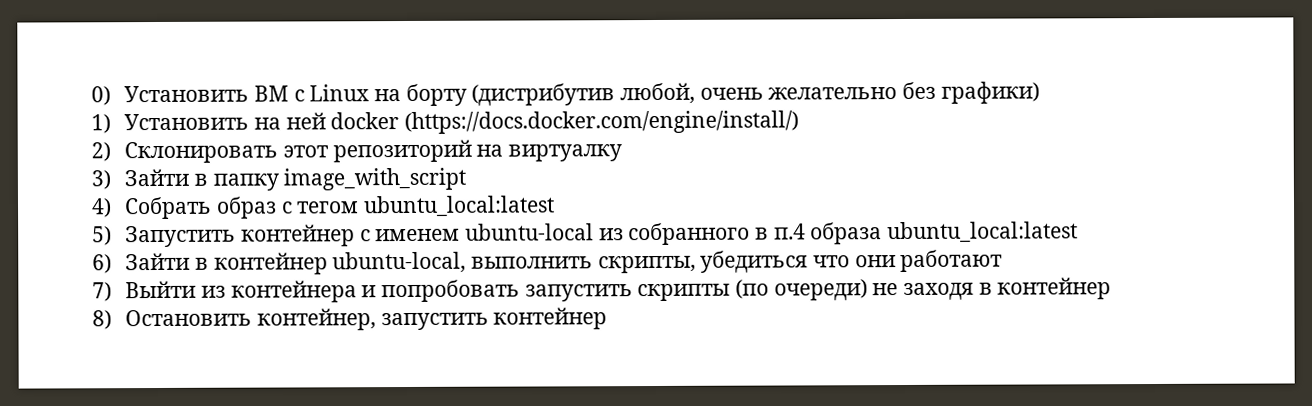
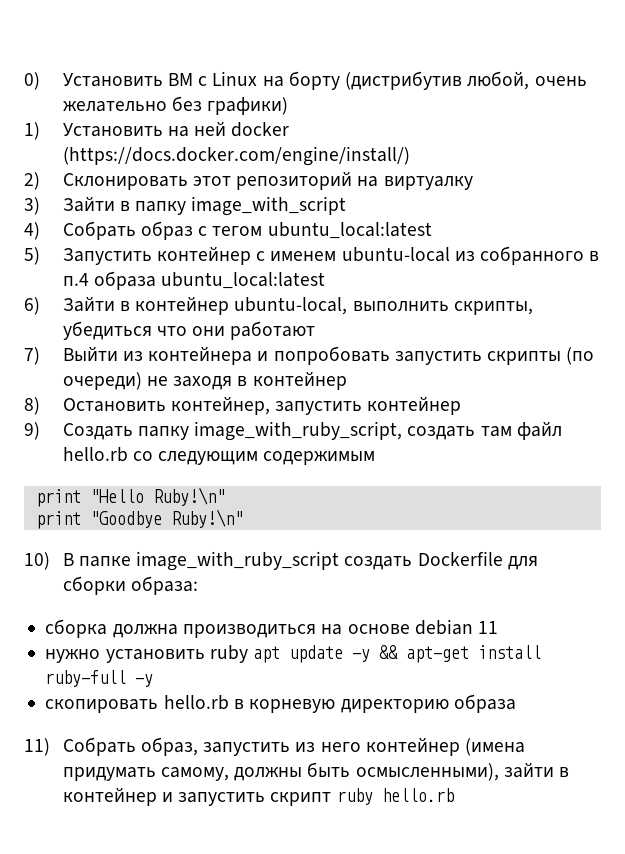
(608, 318) none -> [24,421,562,441] [62,447,376,465] [35,487,225,507] [35,509,243,529] [24,551,538,571] [62,576,198,595] [45,619,499,638] [45,645,542,663] [45,670,154,687] [45,694,516,713] [24,737,526,756] [62,762,570,781] [62,787,454,806] // 9) Создать папку image_with_ruby_script, создать там файл hello.rb со следующим содержимым // print "Hello Ruby!\n" // print "Goodbye Ruby!\n" // 10) В папке image_with_ruby_script создать Dockerfile для сборки образа: // сборка должна производиться на основе debian 11 // нужно установить ruby apt update -y && apt-get install ruby-full -y // скопировать hello.rb в корневую директорию образа // 11) Собрать образ, запустить из него контейнер (имена придумать самому, должны быть осмысленными), зайти в контейнер и запустить скрипт ruby hello.rb

